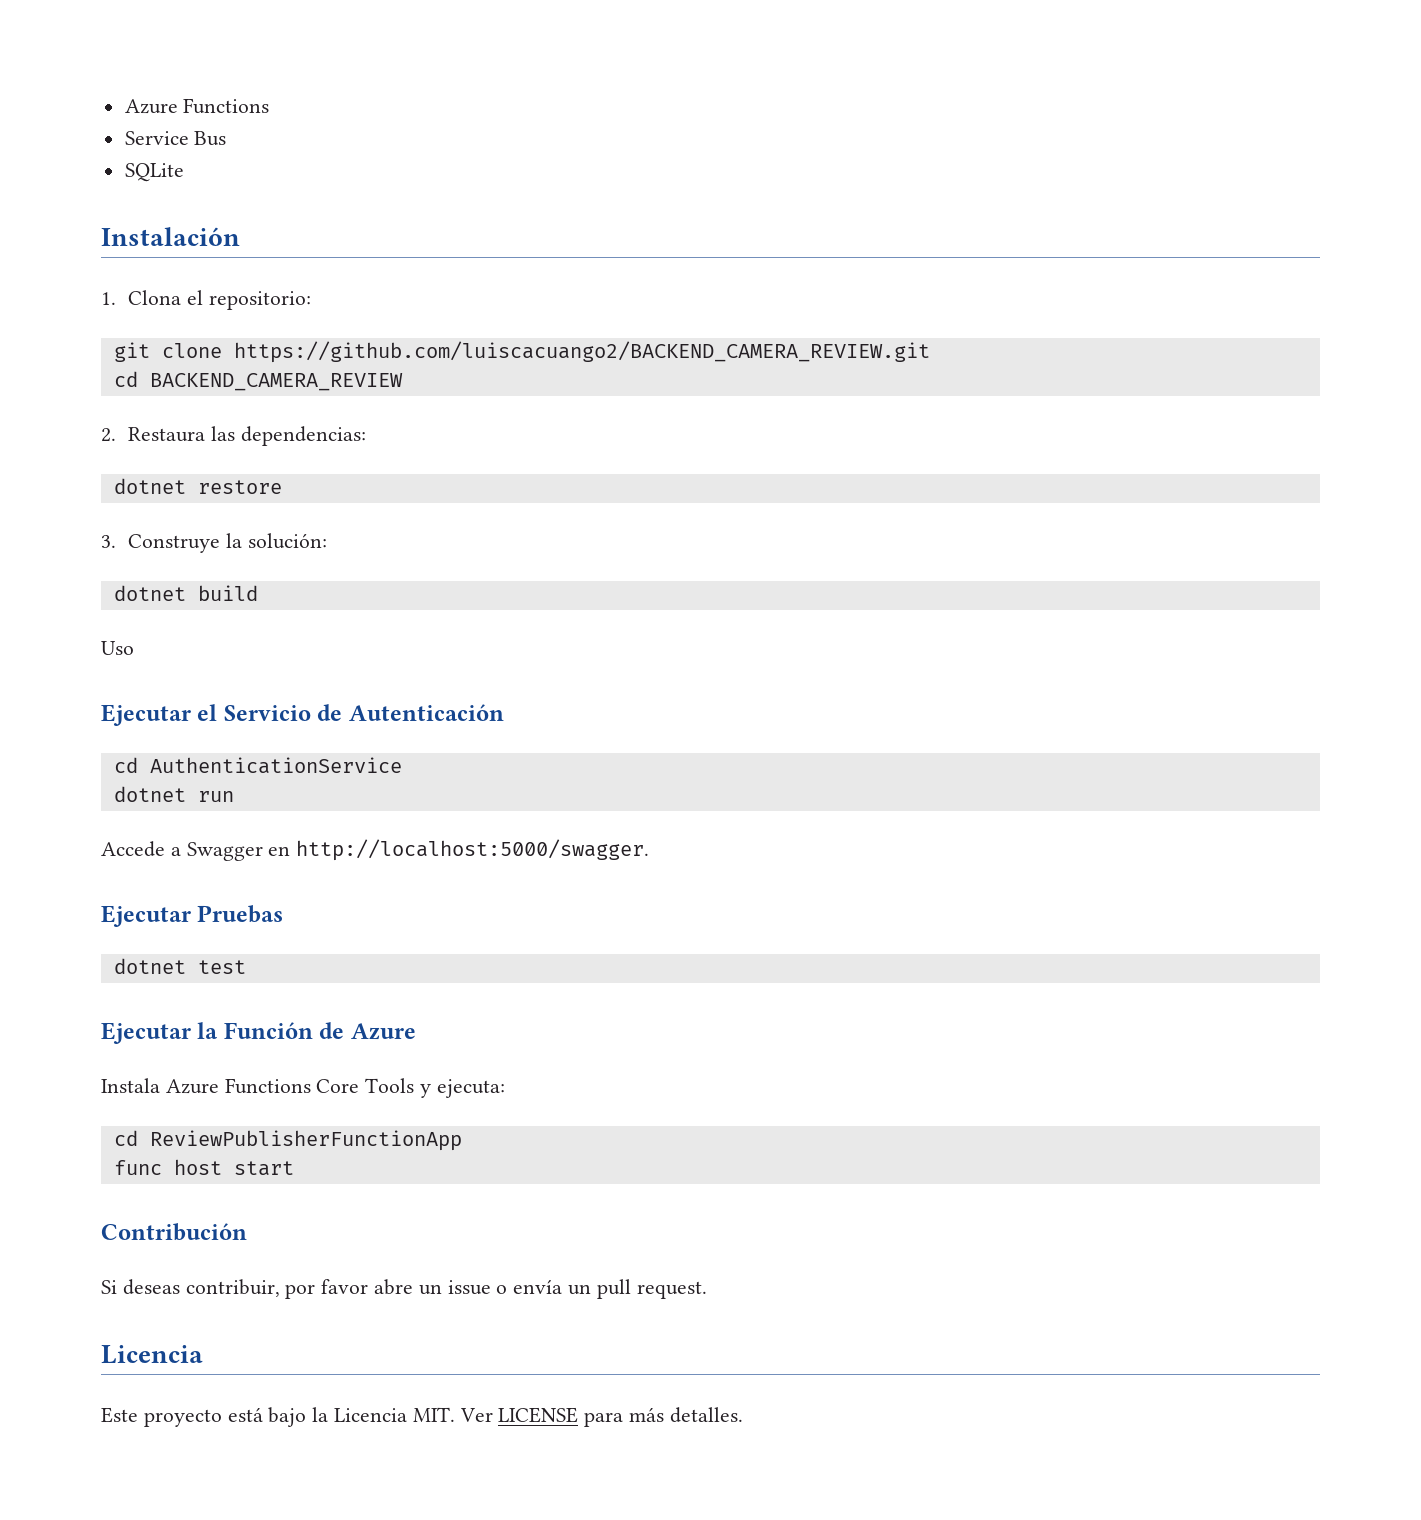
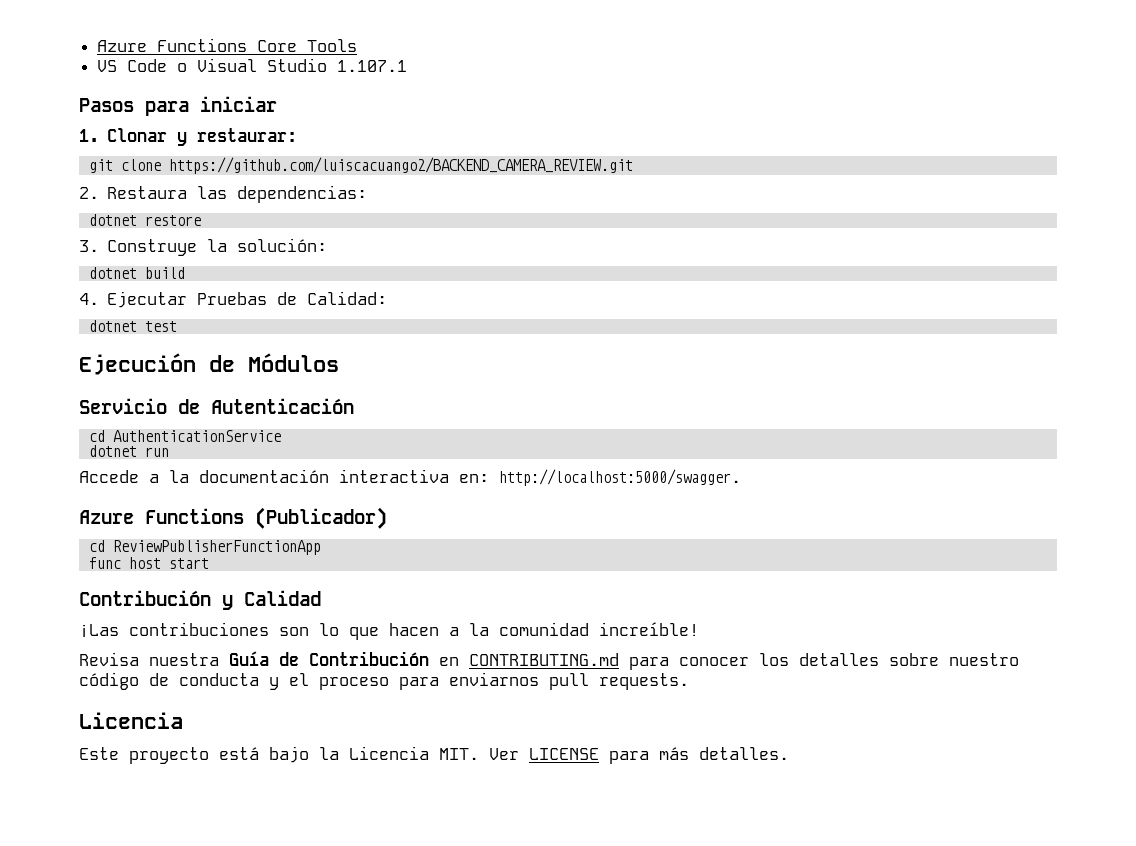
[124,98,270,114] [124,131,227,146] [124,163,184,182] [101,227,240,246] [101,290,312,310] Azure Functions // Service Bus // SQLite // Instalación // 1. Clona el repositorio: -> [97,38,358,52] [97,58,408,72] [79,96,277,116] [79,128,298,146] Azure Functions Core Tools // VS Code o Visual Studio 1.107.1 // Pasos para iniciar // 1. Clonar y restaurar:
[113,371,403,391] // cd BACKEND_CAMERA_REVIEW -> (633, 165) none
[101,641,134,655] [101,704,218,726] Uso // Ejecutar el -> [79,291,388,308] [88,320,177,332] [79,353,339,375] 4. Ejecutar Pruebas de Calidad: // dotnet test // Ejecución de Módulos //
[186,839,650,861] [101,905,284,927] [113,958,246,974] [101,1022,416,1044] [101,1078,505,1098] Swagger en http://localhost:5000/swagger. // Ejecutar Pruebas // dotnet test // Ejecutar la Función de Azure // Instala Azure Functions Core Tools y ejecuta: -> [169,469,741,486] [79,507,387,529] la documentación interactiva en: http://localhost:5000/swagger. // Azure Functions (Publicador)
[101,1279,707,1299] // Si deseas contribuir, por favor abre un issue o envía un pull request. -> [222,590,321,610] [79,622,699,640] [79,651,1019,670] [79,672,689,690] y Calidad // ¡Las contribuciones son lo que hacen a la comunidad increíble! // Revisa nuestra Guía de Contribución en CONTRIBUTING.md para conocer los detalles sobre nuestro código de conducta y el proceso para enviarnos pull requests.

